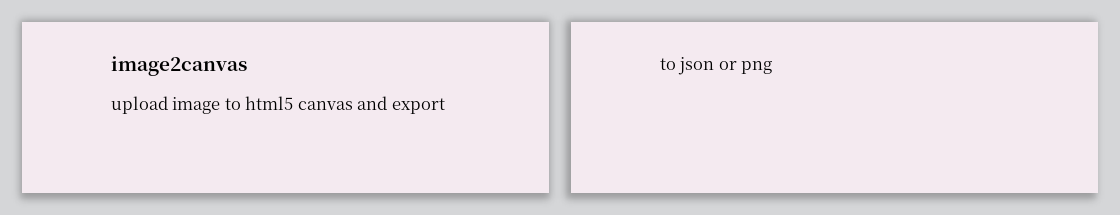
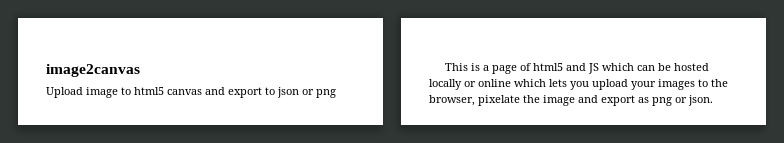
[111,96,168,114] upload -> [46,87,83,98] Upload
(773, 67) none -> [445,63,710,74] [429,79,728,90] [429,95,713,106] // This is a page of html5 and JS which can be hosted locally or online which lets you upload your images to the browser, pixelate the image and export as png or json.

